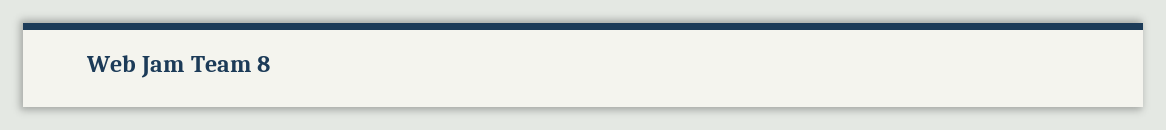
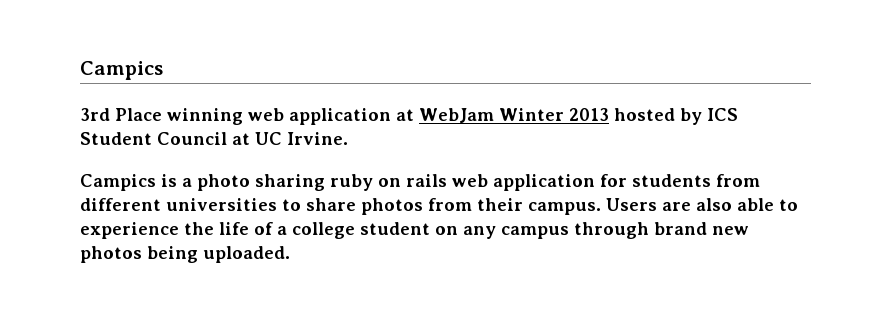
[86,55,271,78] Web Jam Team 8 -> [80,61,163,80] [80,108,738,125] [80,132,348,145] [80,174,760,191] [80,198,798,215] [80,222,749,239] [80,246,290,263] Campics // 3rd Place winning web application at WebJam Winter 2013 hosted by ICS Student Council at UC Irvine. // Campics is a photo sharing ruby on rails web application for students from different universities to share photos from their campus. Users are also able to experience the life of a college student on any campus through brand new photos being uploaded.

